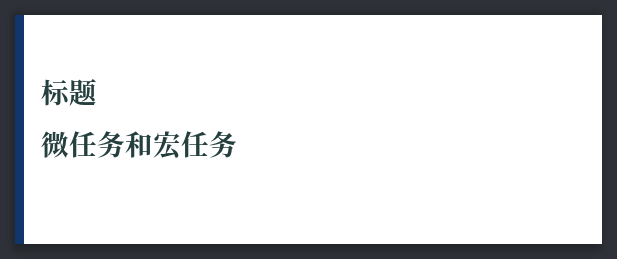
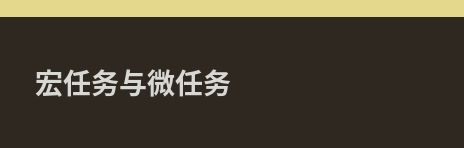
[41,78,97,106] [41,131,182,160] 标题 // 微任务和宏 -> [35,69,175,97] 宏任务与微

